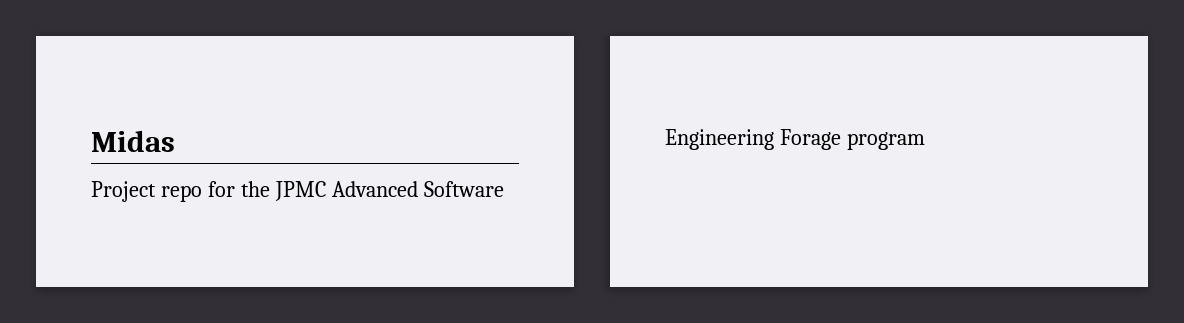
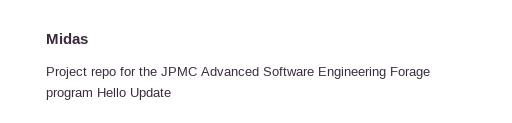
(925, 141) none -> [97,88,171,100] Hello Update

